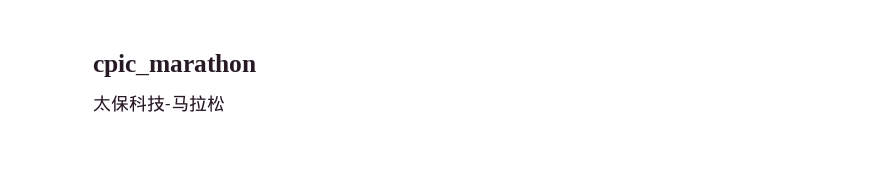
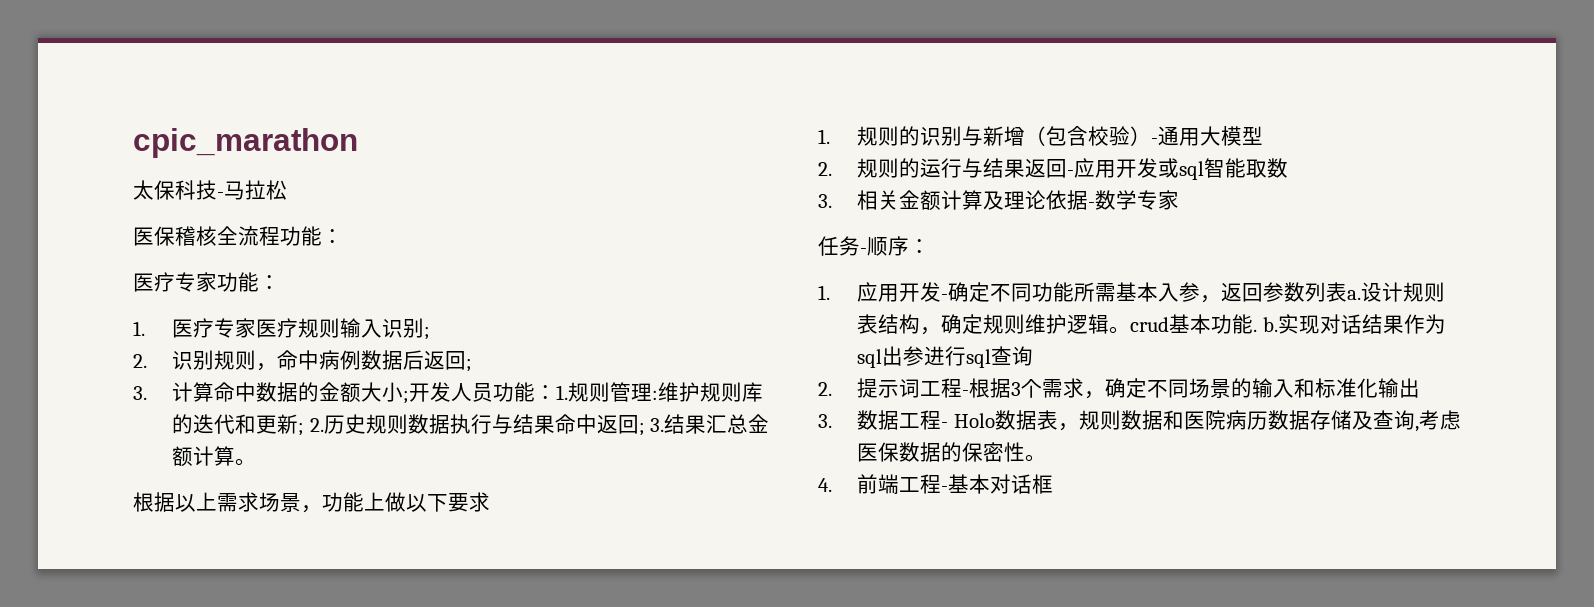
(225, 103) none -> [133,226,343,246] [133,272,280,292] [133,318,430,340] [133,350,472,372] [133,382,763,404] [171,414,770,436] [171,446,256,467] [133,492,490,513] [818,126,1263,146] [818,158,1288,180] [818,190,1179,211] [818,236,930,256] [818,282,1445,303] [856,314,1446,335] [856,346,1033,368] [818,378,1420,399] [818,410,1461,432] [856,442,1046,462] [818,474,1053,494] // 医保稽核全流程功能： // 医疗专家功能： // 1.医疗专家医疗规则输入识别; // 2.识别规则，命中病例数据后返回; // 3.计算命中数据的金额大小;开发人员功能：1.规则管理:维护规则库的迭代和更新; 2.历史规则数据执行与结果命中返回; 3.结果汇总金额计算。 // 根据以上需求场景，功能上做以下要求 // 1.规则的识别与新增（包含校验）-通用大模型 // 2.规则的运行与结果返回-应用开发或sql智能取数 // 3.相关金额计算及理论依据-数学专家 // 任务-顺序： // 1.应用开发-确定不同功能所需基本入参，返回参数列表a.设计规则表结构，确定规则维护逻辑。crud基本功能. b.实现对话结果作为sql出参进行sql查询 // 2.提示词工程-根据3个需求，确定不同场景的输入和标准化输出 // 3.数据工程- Holo数据表，规则数据和医院病历数据存储及查询,考虑医保数据的保密性。 // 4.前端工程-基本对话框

